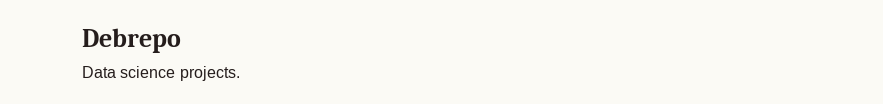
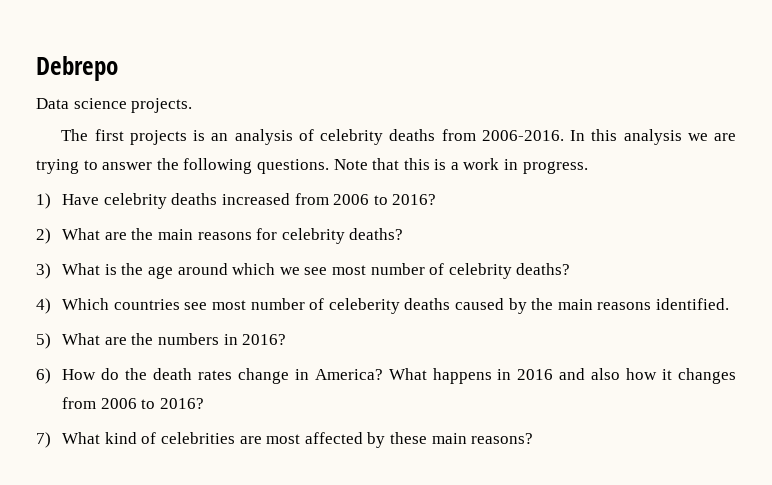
(240, 73) none -> [61,129,736,145] [36,158,588,174] [36,193,437,209] [36,228,404,244] [36,263,571,279] [36,298,729,314] [36,333,287,349] [36,368,736,384] [62,397,204,409] [36,432,534,448] // The first projects is an analysis of celebrity deaths from 2006-2016. In this analysis we are trying to answer the following questions. Note that this is a work in progress. // 1) Have celebrity deaths increased from 2006 to 2016? // 2) What are the main reasons for celebrity deaths? // 3) What is the age around which we see most number of celebrity deaths? // 4) Which countries see most number of celeberity deaths caused by the main reasons identified. // 5) What are the numbers in 2016? // 6) How do the death rates change in America? What happens in 2016 and also how it changes from 2006 to 2016? // 7) What kind of celebrities are most affected by these main reasons?

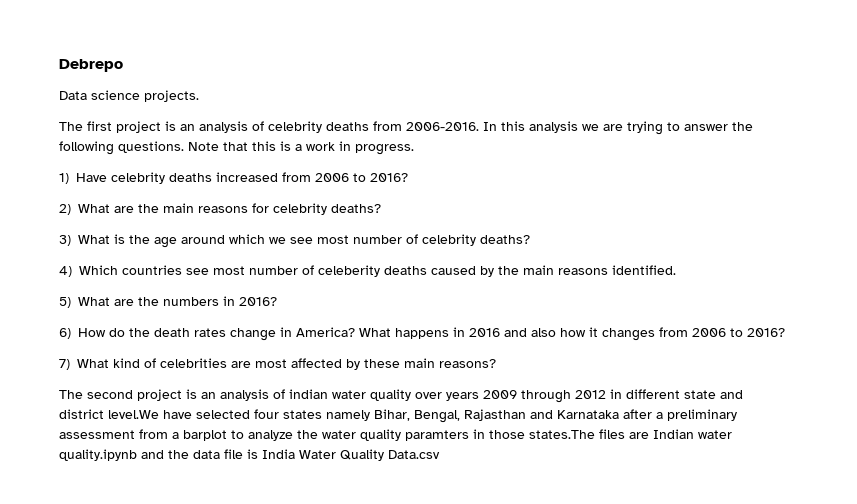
[129,130,187,145] projects -> [116,121,161,133] project
(534, 438) none -> [59,389,743,403] [59,409,737,423] [59,429,732,441] [59,449,440,461] // The second project is an analysis of indian water quality over years 2009 through 2012 in different state and district level.We have selected four states namely Bihar, Bengal, Rajasthan and Karnataka after a preliminary assessment from a barplot to analyze the water quality paramters in those states.The files are Indian water quality.ipynb and the data file is India Water Quality Data.csv

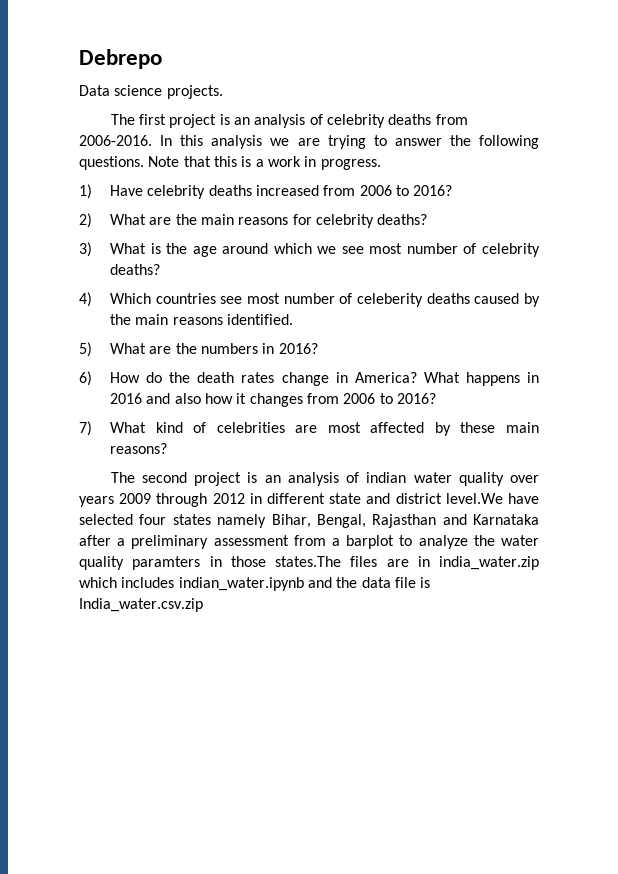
[653,429,732,439] [59,449,137,461] Indian water quality.ipynb -> [417,556,539,570] [79,577,304,591] in india_water.zip which includes indian_water.ipynb
[262,449,440,461] India Water Quality Data.csv -> [79,598,203,612] India_water.csv.zip

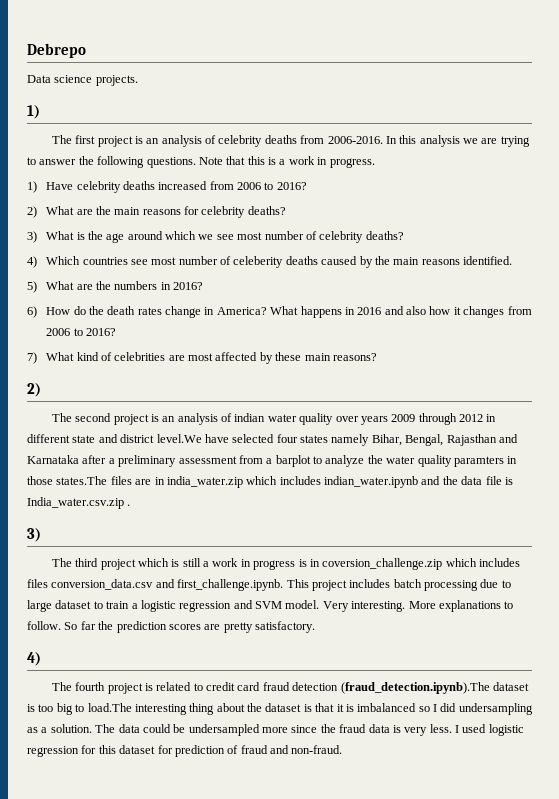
(223, 92) none -> [27,105,40,119] // 1)
(168, 448) none -> [27,383,41,397] // 2)
(203, 605) none -> [127,504,131,506] [27,528,41,542] [51,558,521,570] [27,579,511,591] [27,600,514,612] [27,621,315,633] [27,652,41,666] [51,682,529,694] [27,703,533,715] [27,724,524,736] [27,745,343,757] . // 3) // The third project which is still a work in progress is in coversion_challenge.zip which includes files conversion_data.csv and first_challenge.ipynb. This project includes batch processing due to large dataset to train a logistic regression and SVM model. Very interesting. More explanations to follow. So far the prediction scores are pretty satisfactory. // 4) // The fourth project is related to credit card fraud detection (fraud_detection.ipynb).The dataset is too big to load.The interesting thing about the dataset is that it is imbalanced so I did undersampling as a solution. The data could be undersampled more since the fraud data is very less. I used logistic regression for this dataset for prediction of fraud and non-fraud.

